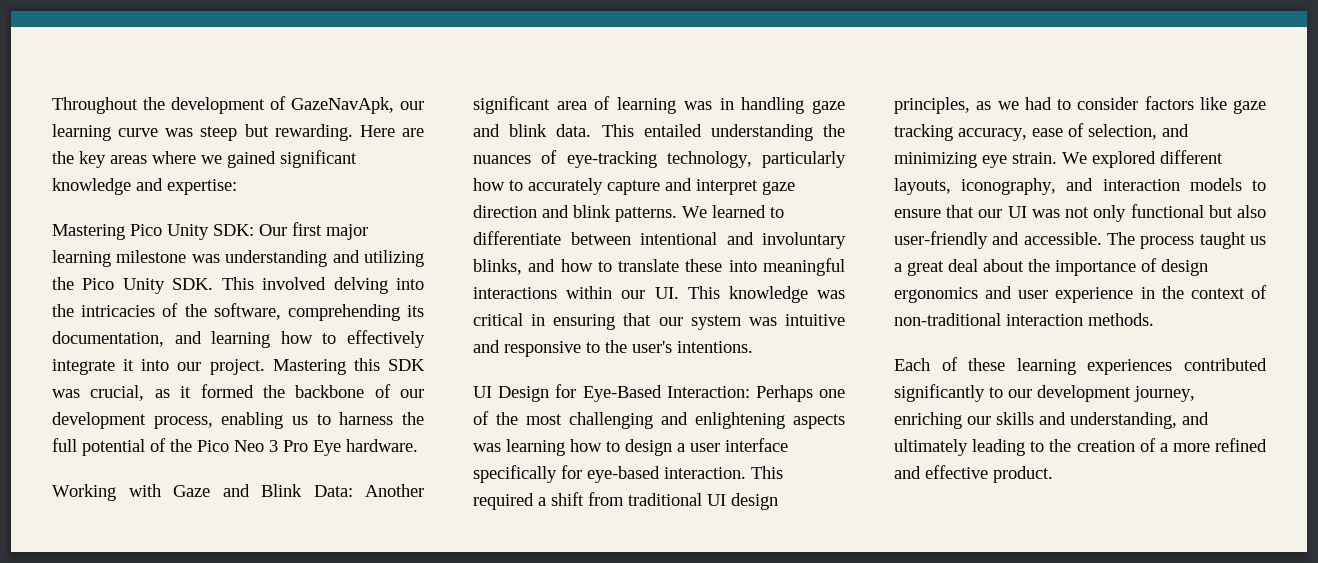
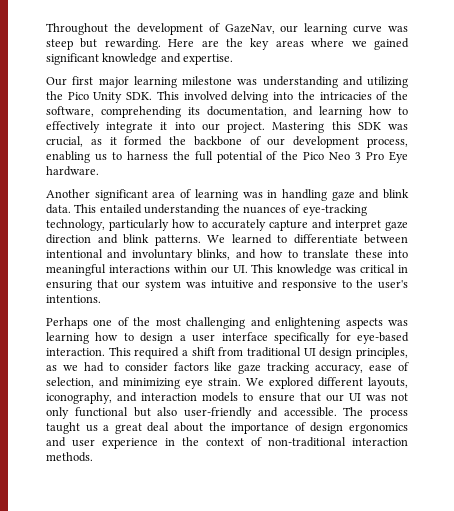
[291,97,394,114] GazeNavApk, -> [224,24,275,34] GazeNav,
[167,179,237,195] [52,224,254,240] expertise: // Mastering Pico Unity SDK: -> [183,54,234,65] expertise. //
[52,484,353,501] Working with Gaze and Blink Data: -> (99, 171) none
[473,384,750,402] UI Design for Eye-Based Interaction: -> (101, 299) none
[894,357,1267,375] [894,384,1195,402] [894,412,1209,429] [894,438,1267,456] [894,465,1053,483] // Each of these learning experiences contributed significantly to our development journey, enriching our skills and understanding, and ultimately leading to the creation of a more refined and effective product. -> (93, 457) none

